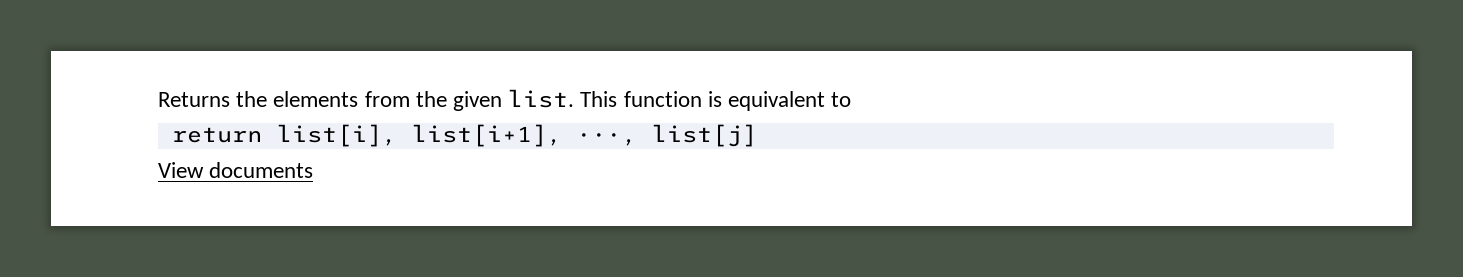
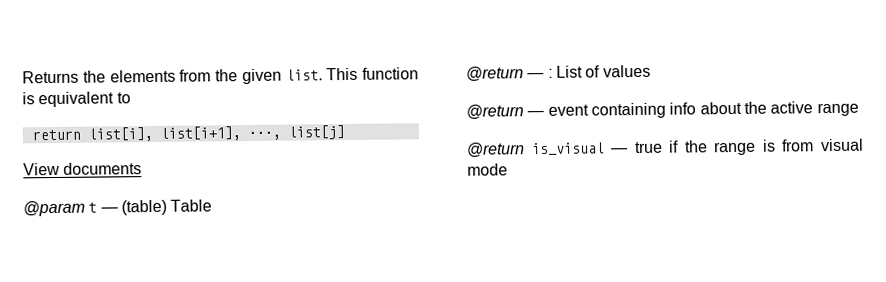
(314, 170) none -> [23,199,213,217] [466,64,651,82] [466,101,859,120] [467,138,864,158] [467,163,508,176] // @param t — (table) Table // @return — : List of values // @return — event containing info about the active range // @return is_visual — true if the range is from visual mode

